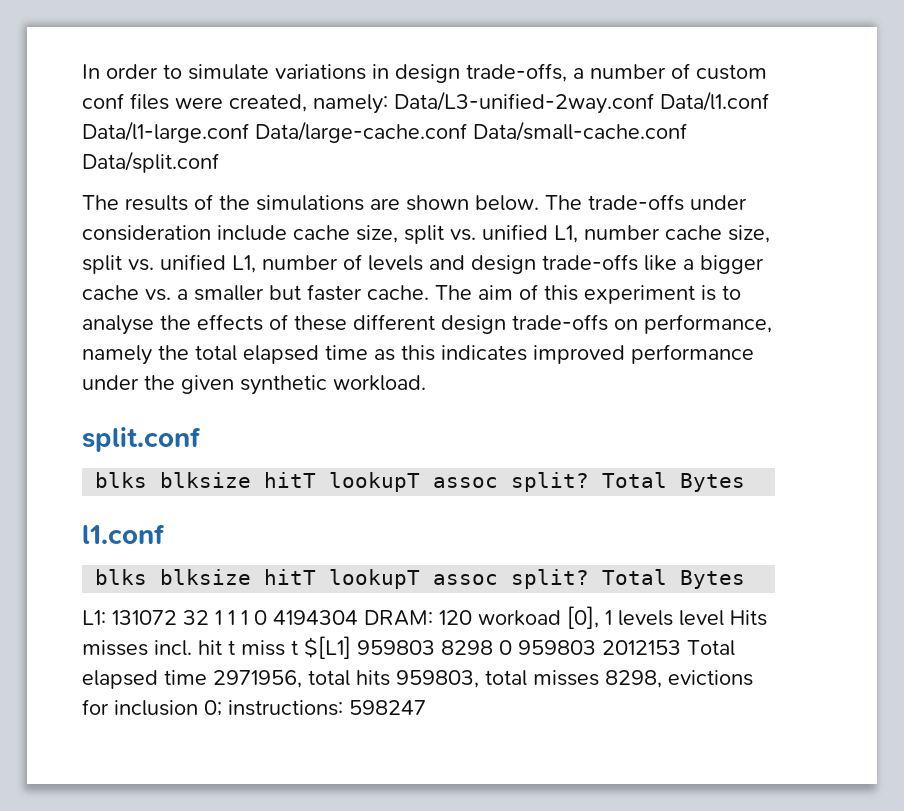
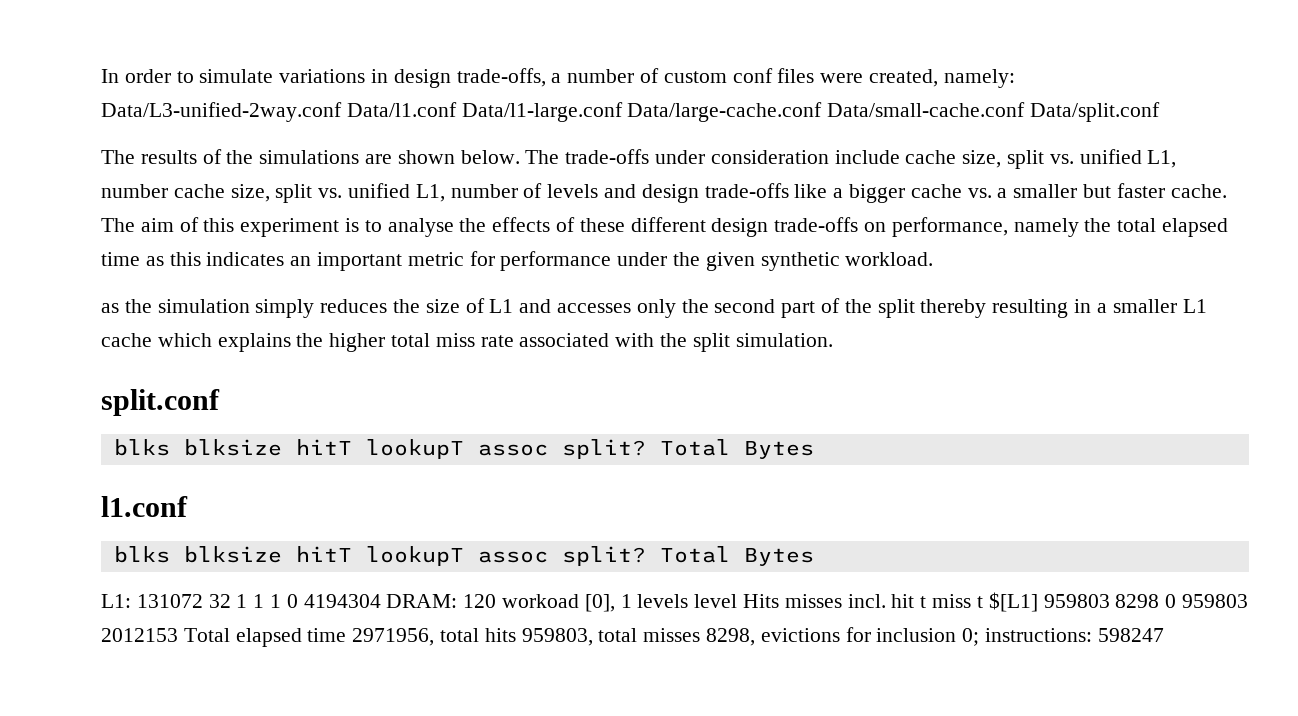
[533,345,625,364] improved -> [290,251,495,271] an important metric for
(426, 383) none -> [101,298,1207,318] [101,333,833,352] // as the simulation simply reduces the size of L1 and accesses only the second part of the split thereby resulting in a smaller L1 cache which explains the higher total miss rate associated with the split simulation.

